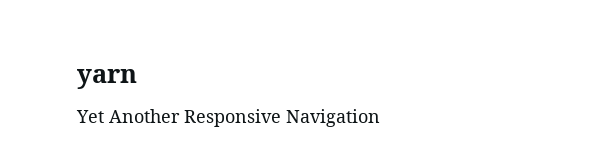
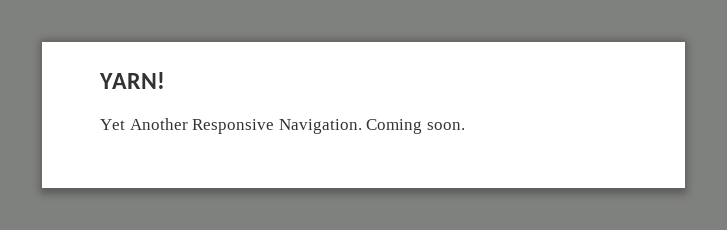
[77,69,137,89] yarn -> [99,72,165,89] YARN!
[286,109,380,127] Navigation -> [278,119,465,134] Navigation. Coming soon.

